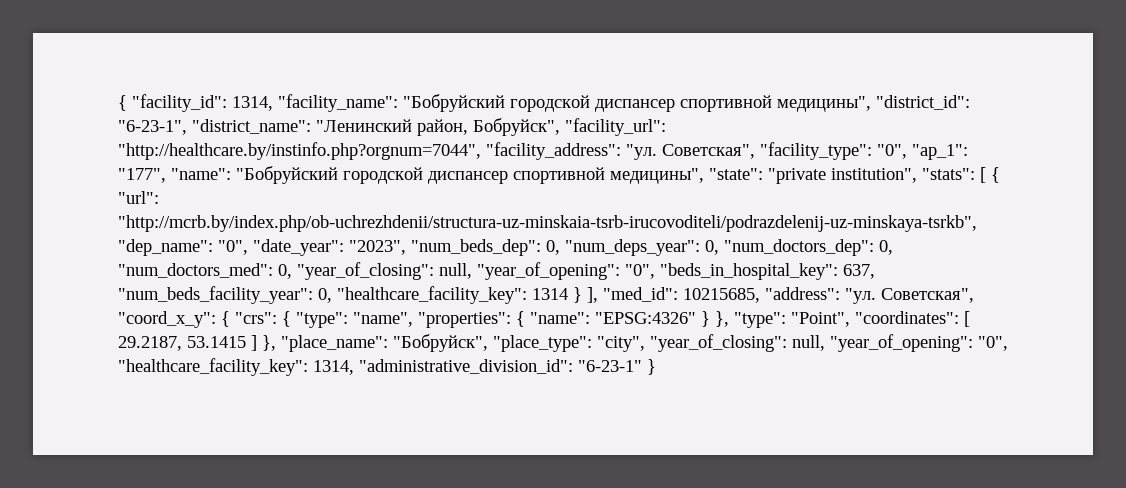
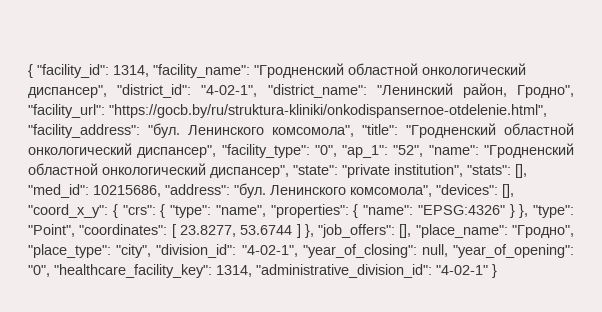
[403,94,970,112] [118,118,666,136] [118,142,968,160] [118,166,1000,184] [118,191,159,204] [118,215,977,232] [118,239,893,256] [118,262,875,280] [118,286,974,304] "Бобруйский городской диспансер спортивной медицины", "district_id": "6-23-1", "district_name": "Ленинский район, Бобруйск", "facility_url": "http://healthcare.by/instinfo.php?orgnum=7044", "facility_address": "ул. Советская", "facility_type": "0", "ap_1": "177", "name": "Бобруйский городской диспансер спортивной медицины", "state": "private institution", "stats": [ { "url": "http://mcrb.by/index.php/ob-uchrezhdenii/structura-uz-minskaia-tsrb-irucovoditeli/podrazdelenij-uz-minskaya-tsrkb", "dep_name": "0", "date_year": "2023", "num_beds_dep": 0, "num_deps_year": 0, "num_doctors_dep": 0, "num_doctors_med": 0, "year_of_closing": null, "year_of_opening": "0", "beds_in_hospital_key": 637, "num_beds_facility_year": 0, "healthcare_facility_key": 1314 } ], "med_id": 10215685, "address": "ул. Советская", -> [254,63,526,78] [28,83,574,98] [28,104,547,118] [28,123,574,138] [28,143,574,158] [28,163,527,178] [28,183,514,198] "Гродненский областной онкологический диспансер", "district_id": "4-02-1", "district_name": "Ленинский район, Гродно", "facility_url": "https://gocb.by/ru/struktura-kliniki/onkodispansernoe-otdelenie.html", "facility_address": "бул. Ленинского комсомола", "title": "Гродненский областной онкологический диспансер", "facility_type": "0", "ap_1": "52", "name": "Гродненский областной онкологический диспансер", "state": "private institution", "stats": [], "med_id": 10215686, "address": "бул. Ленинского комсомола", "devices": [],
[118,334,645,352] 29.2187, 53.1415 ] }, "place_name": "Бобруйск", "place_type": "city", -> [179,224,575,238] [28,244,298,258] 23.8277, 53.6744 ] }, "job_offers": [], "place_name": "Гродно", "place_type": "city", "division_id": "4-02-1",
[578,360,642,372] "6-23-1" -> [436,265,488,275] "4-02-1"

